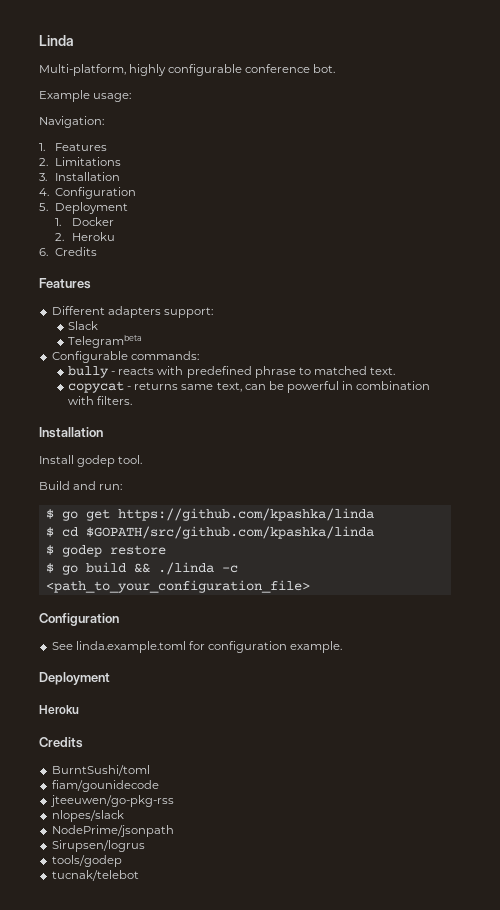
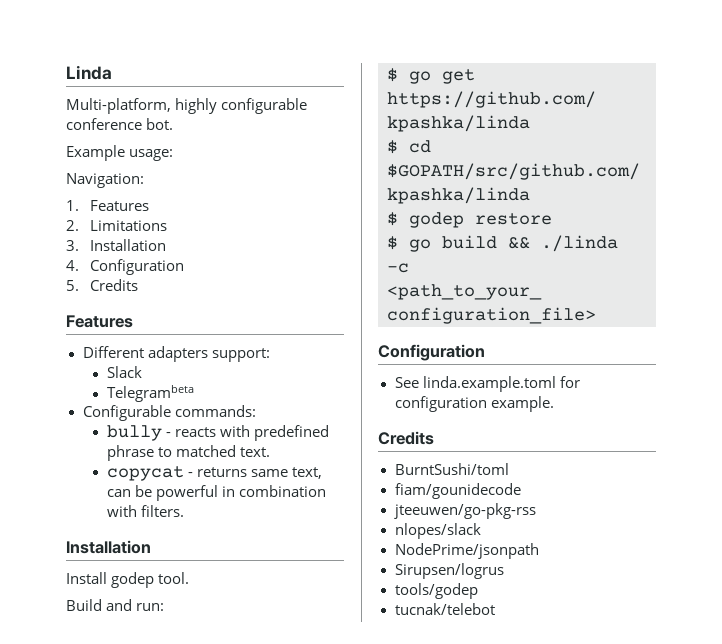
[55,202,129,214] [55,217,114,226] [55,232,115,241] [39,248,48,256] Deployment // 1. Docker // 2. Heroku // 6. -> (79, 285) none
[39,672,110,685] [39,705,79,714] // Deployment // Heroku -> (554, 404) none

